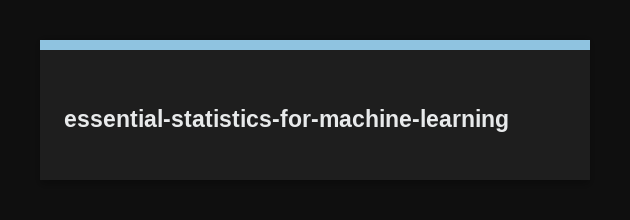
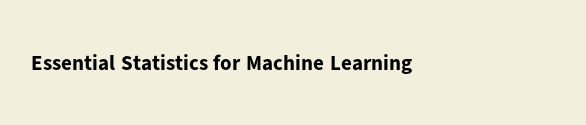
[64,109,509,132] essential-statistics-for-machine-learning -> [31,54,412,74] Essential Statistics for Machine Learning

